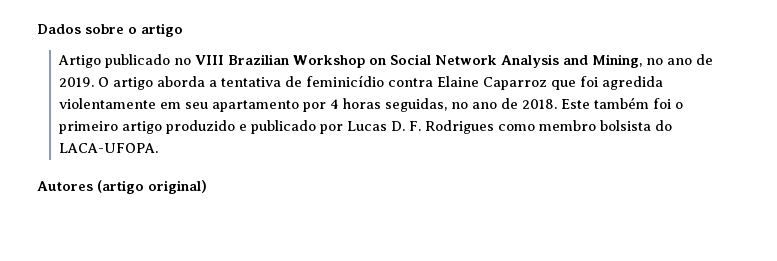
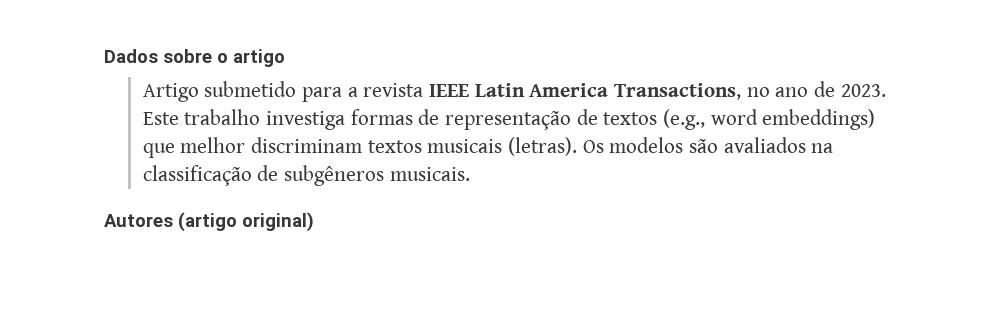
[104,54,713,68] [58,75,663,90] [58,97,683,112] [58,120,672,134] [58,143,158,153] publicado no VIII Brazilian Workshop on Social Network Analysis and Mining, no ano de 2019. O artigo aborda a tentativa de feminicídio contra Elaine Caparroz que foi agredida violentamente em seu apartamento por 4 horas seguidas, no ano de 2018. Este também foi o primeiro artigo produzido e publicado por Lucas D. F. Rodrigues como membro bolsista do LACA-UFOPA. -> [204,81,886,102] [142,109,876,130] [142,137,834,158] [142,165,470,186] submetido para a revista IEEE Latin America Transactions, no ano de 2023. Este trabalho investiga formas de representação de textos (e.g., word embeddings) que melhor discriminam textos musicais (letras). Os modelos são avaliados na classificação de subgêneros musicais.

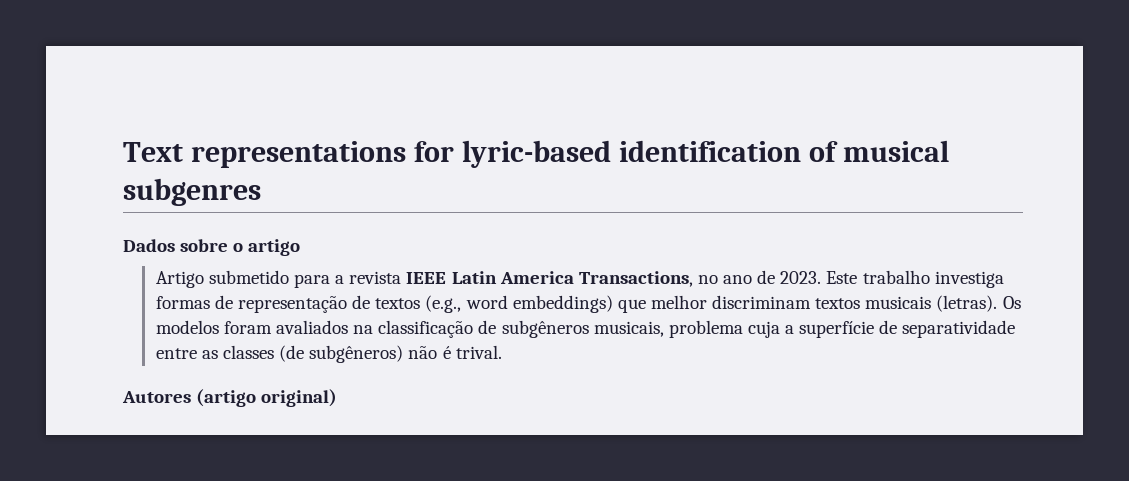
(104, 56) none -> [123,140,949,168] [123,178,261,206] Text representations for lyric-based identification of musical subgenres //
[689,139,719,153] são -> [223,321,272,334] foram
[389,167,470,181] musicais. -> [593,320,1016,338] [155,345,502,363] musicais, problema cuja a superfície de separatividade entre as classes (de subgêneros) não é trival.

